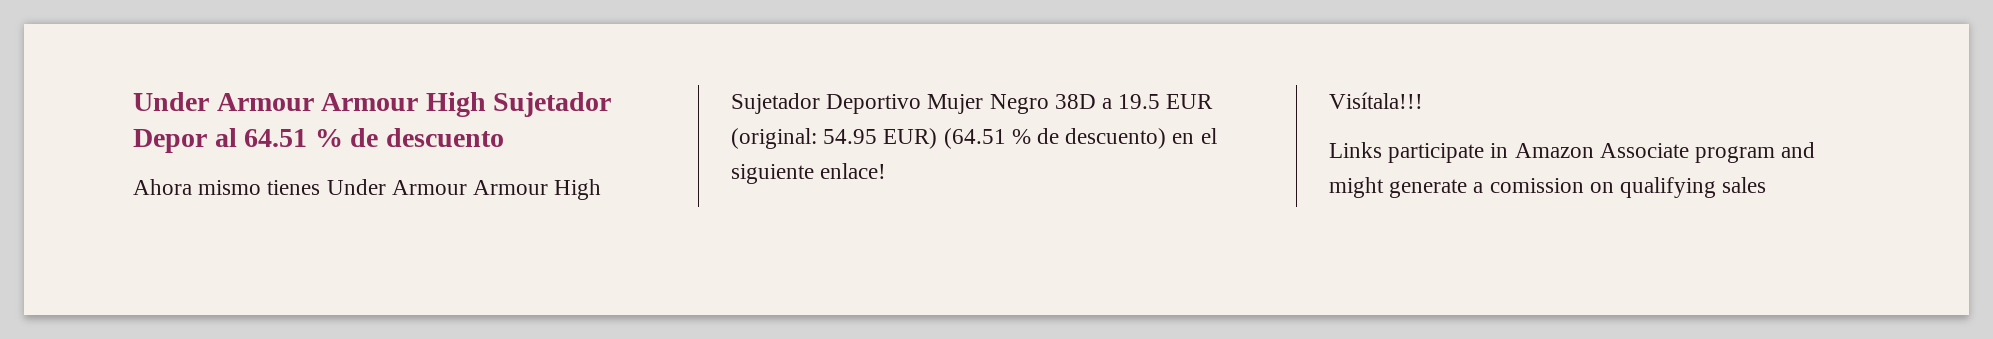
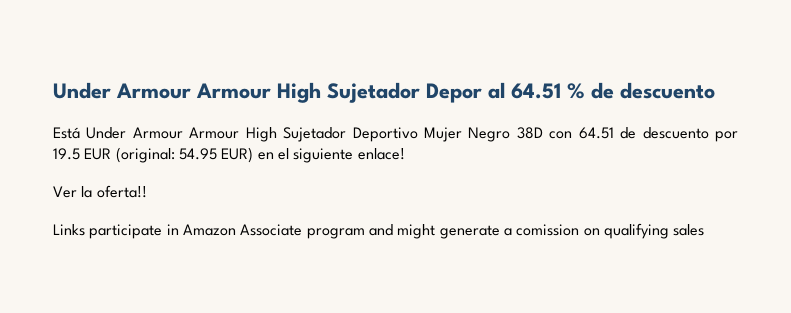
[133,179,321,195] Ahora mismo tienes -> [53,127,80,139] Está
[1102,98,1113,109] a -> [549,127,739,142] con 64.51 de descuento por
[943,128,1167,149] (64.51 % de descuento) -> (254, 155) none
[1329,92,1423,109] Visítala!!! -> [53,185,147,198] Ver la oferta!!

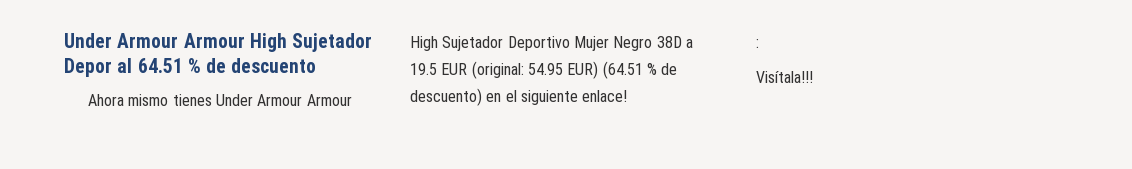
[53,127,80,139] Está -> [87,94,212,106] Ahora mismo tienes
[549,127,739,142] con 64.51 de descuento por -> [685,39,693,48] a
(254, 155) none -> [602,61,678,79] [410,88,482,106] (64.51 % de descuento)
[53,185,147,198] [53,223,705,239] Ver la oferta!! // Links participate in Amazon Associate program and might generate a comission on qualifying sales -> [756,39,759,48] [756,71,813,83] : // Visítala!!!

